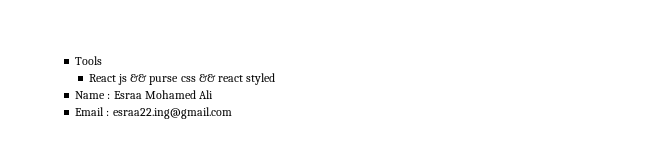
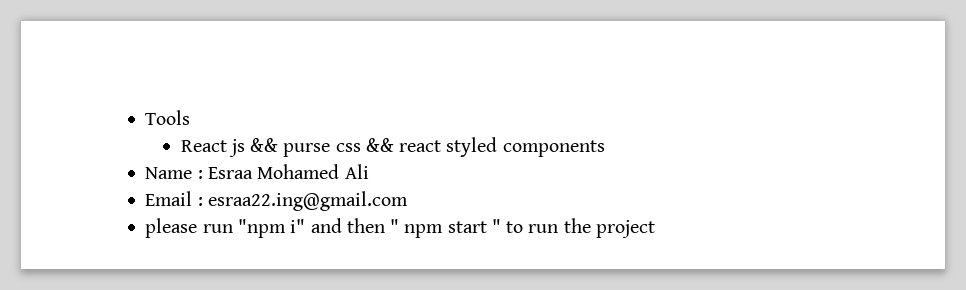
(276, 79) none -> [502,140,605,157] components
(232, 113) none -> [145,218,655,238] // please run "npm i" and then " npm start " to run the project

